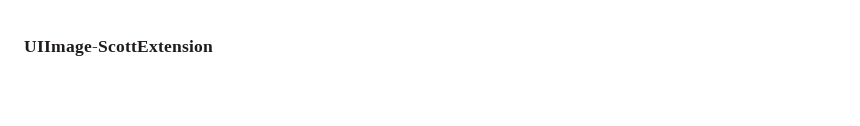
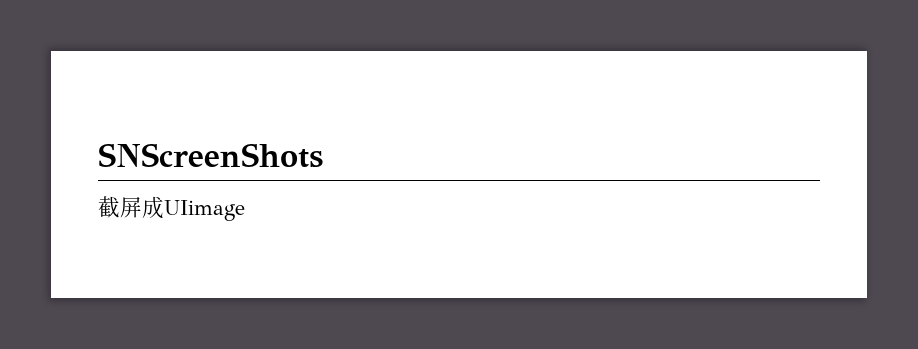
[24,40,213,56] UIImage-ScottExtension -> [98,143,323,168] [98,196,245,221] SNScreenShots // 截屏成UIimage

